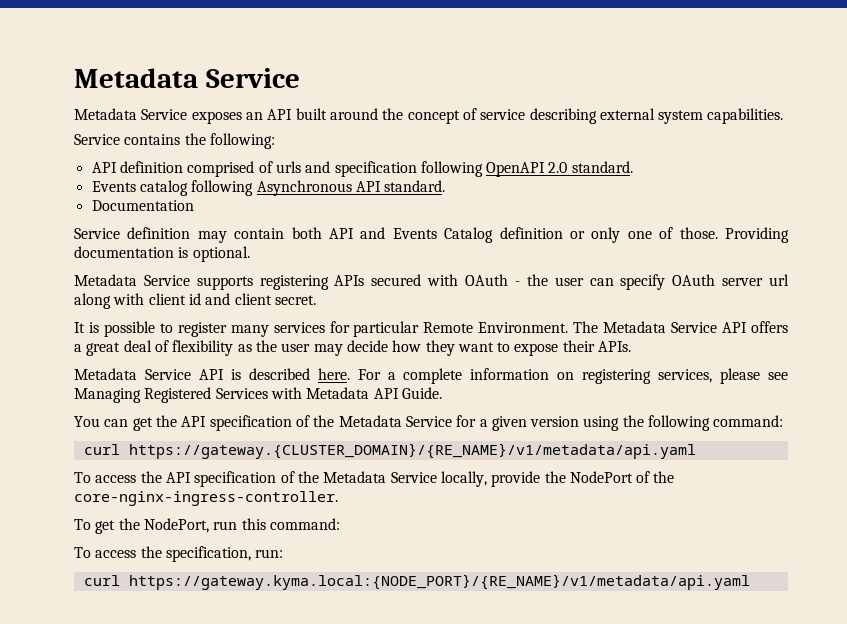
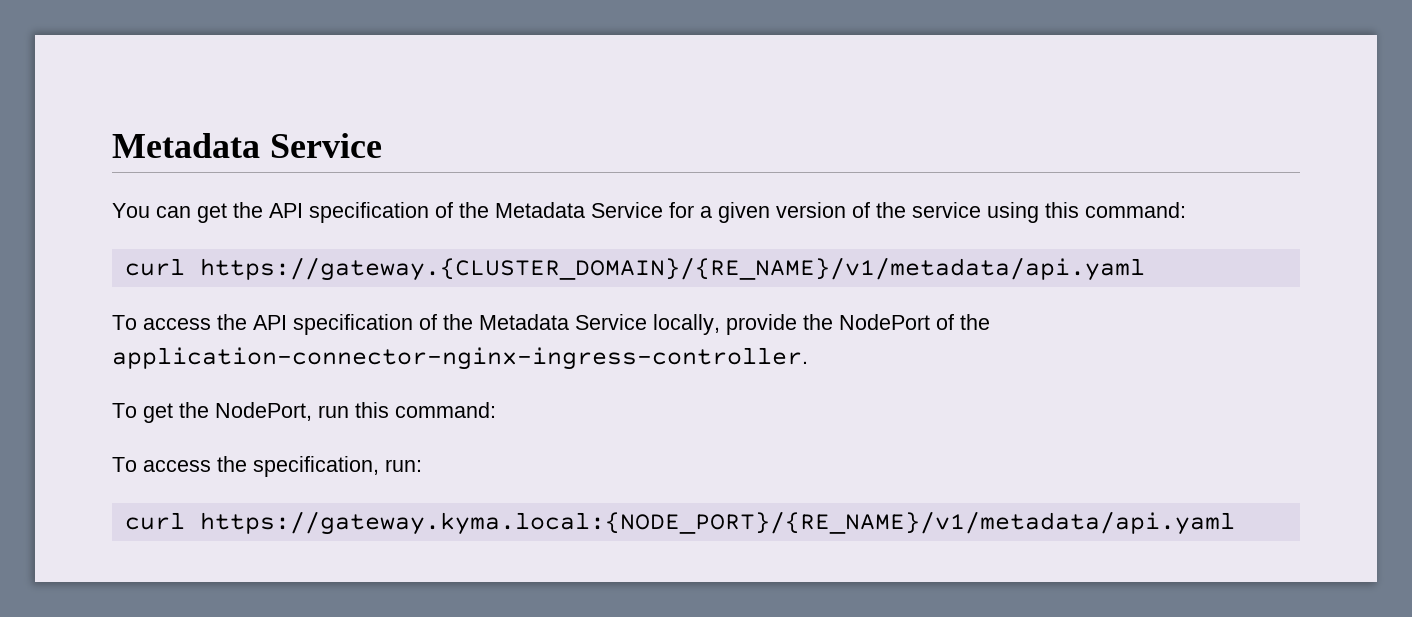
[74,68,300,88] [74,108,784,124] [74,133,275,149] [91,161,633,177] [91,180,446,196] [91,200,194,211] [74,227,789,243] [74,246,250,262] [74,274,790,290] [74,293,316,309] [74,321,789,337] [74,340,632,356] [74,368,789,384] [74,387,442,403] Metadata Service // Metadata Service exposes an API built around the concept of service describing external system capabilities. // Service contains the following: // API definition comprised of urls and specification following OpenAPI 2.0 standard. // Events catalog following Asynchronous API standard. // Documentation // Service definition may contain both API and Events Catalog definition or only one of those. Providing documentation is optional. // Metadata Service supports registering APIs secured with OAuth - the user can specify OAuth server url along with client id and client secret. // It is possible to register many services for particular Remote Environment. The Metadata Service API offers a great deal of flexibility as the user may decide how they want to expose their APIs. // Metadata Service API is described here. For a complete information on registering services, please see Managing Registered Services with Metadata API Guide. -> [112,133,382,158] Metadata Service
[583,415,711,431] using the following -> [852,202,1079,223] of the service using this
[74,491,338,506] core-nginx-ingress-controller. -> [112,347,808,370] application-connector-nginx-ingress-controller.

